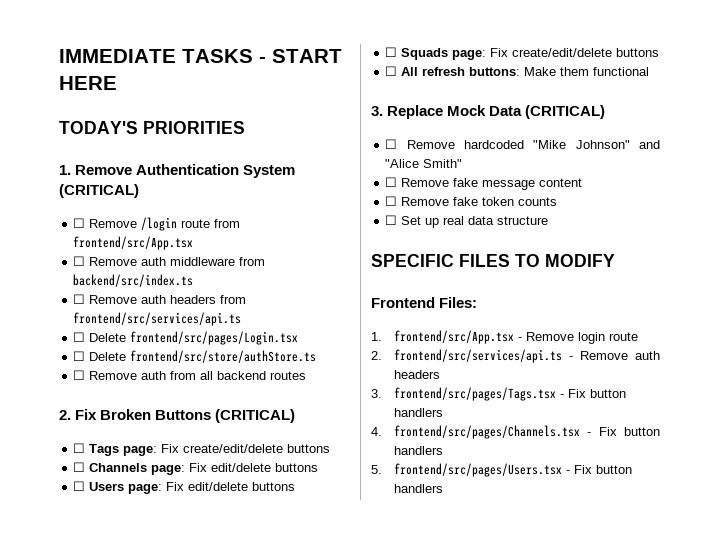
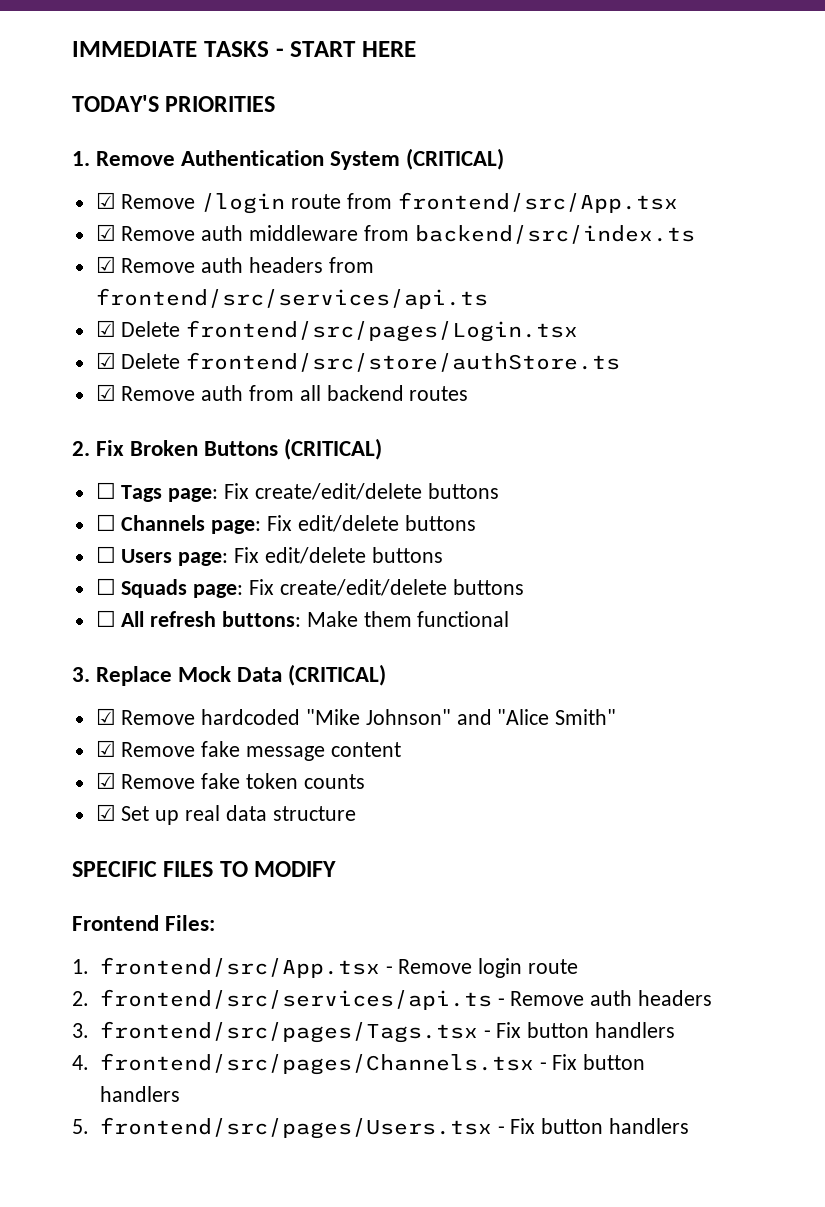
[73,218,86,228] ☐ -> [95,192,116,209] ☑
[73,256,86,266] ☐ -> [95,224,116,241] ☑
[73,294,86,304] ☐ -> [95,256,116,273] ☑
[73,332,86,342] ☐ -> [95,320,116,337] ☑
[73,351,86,361] ☐ -> [95,352,116,369] ☑
[73,370,86,380] ☐ -> [95,384,116,401] ☑
[385,139,398,149] ☐ -> [95,708,116,725] ☑
[385,177,398,187] ☐ -> [95,740,116,757] ☑
[385,196,398,206] ☐ -> [95,772,116,789] ☑
[385,215,398,225] ☐ -> [95,804,116,821] ☑

